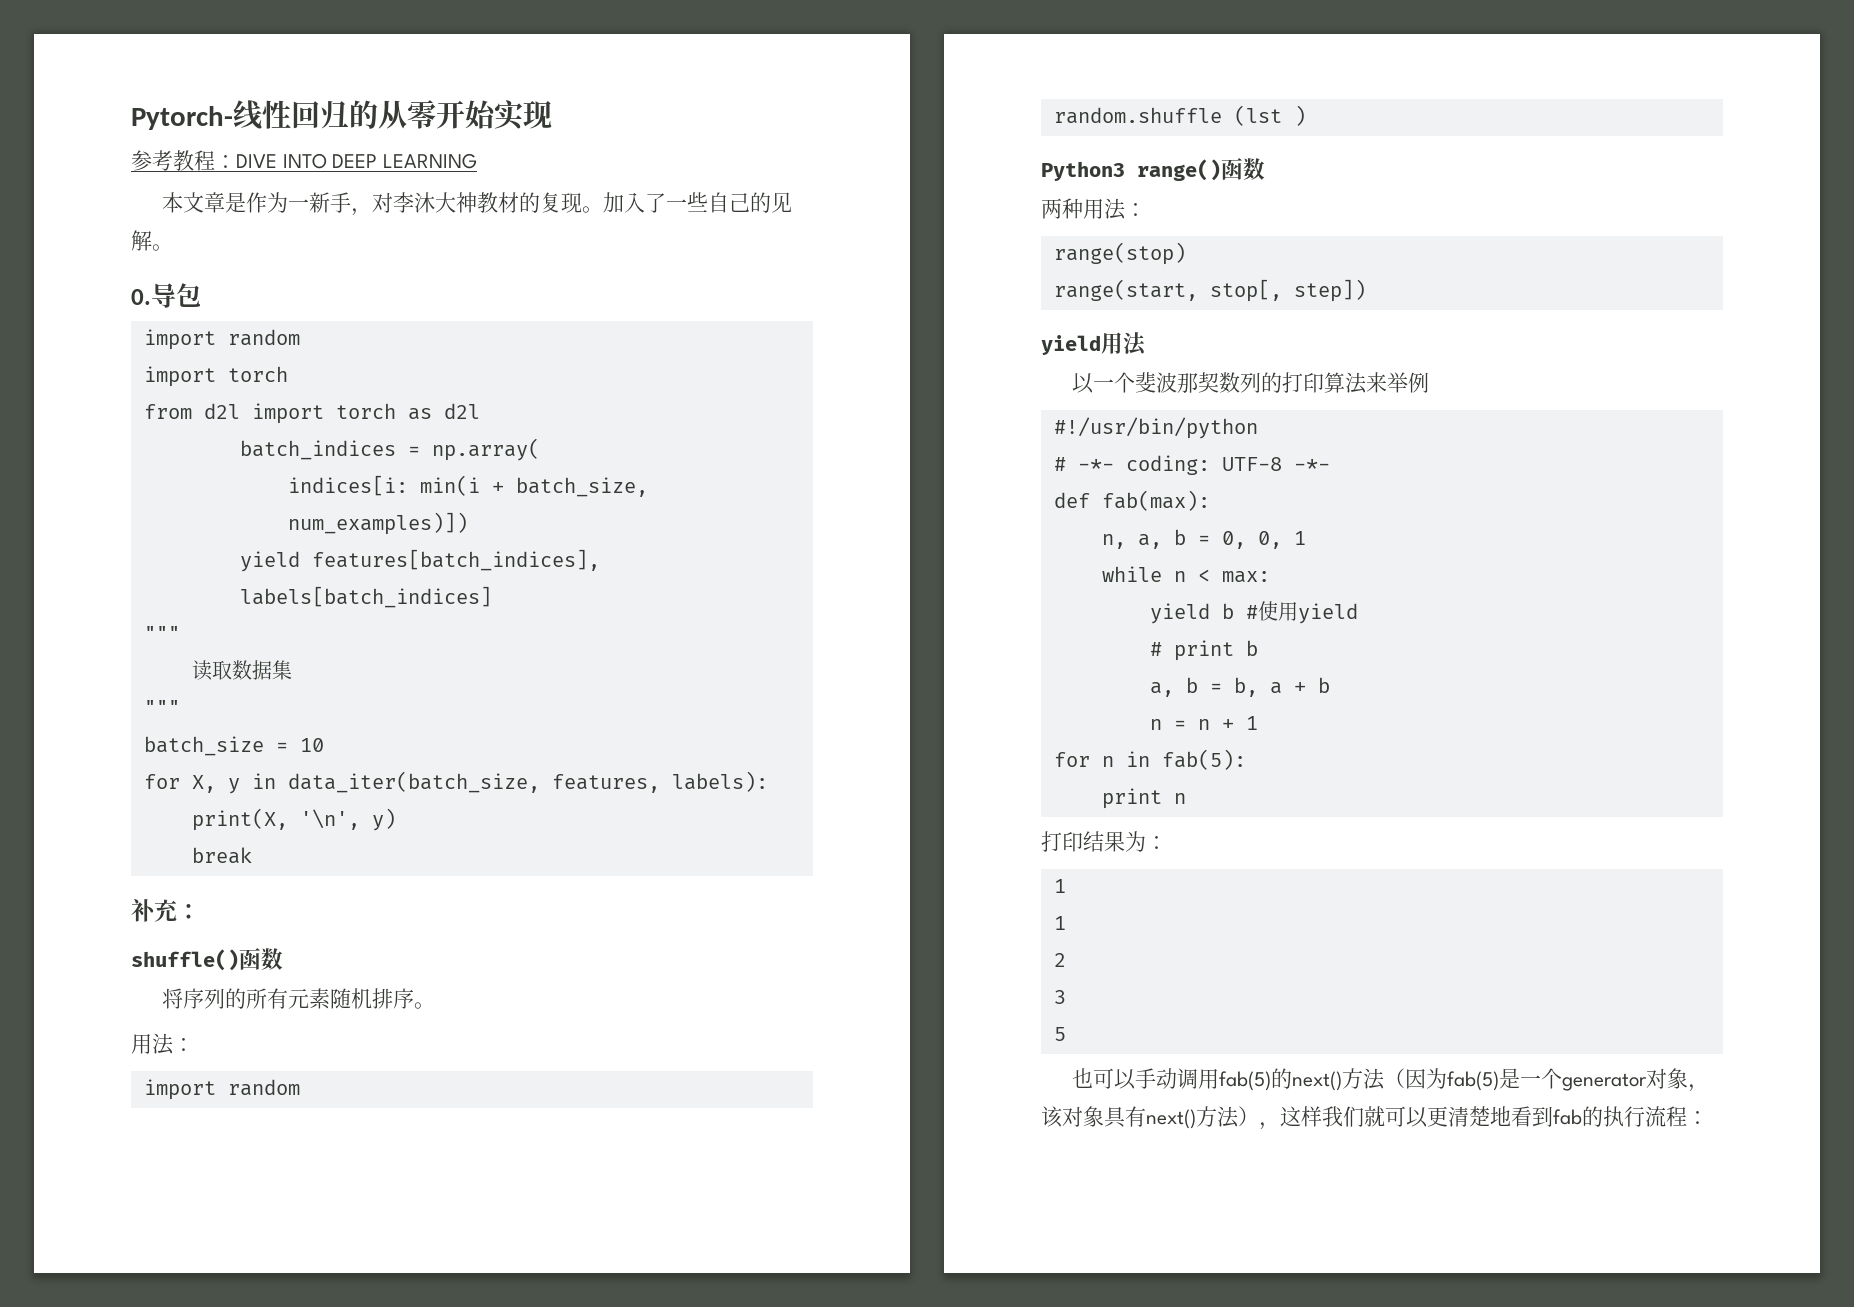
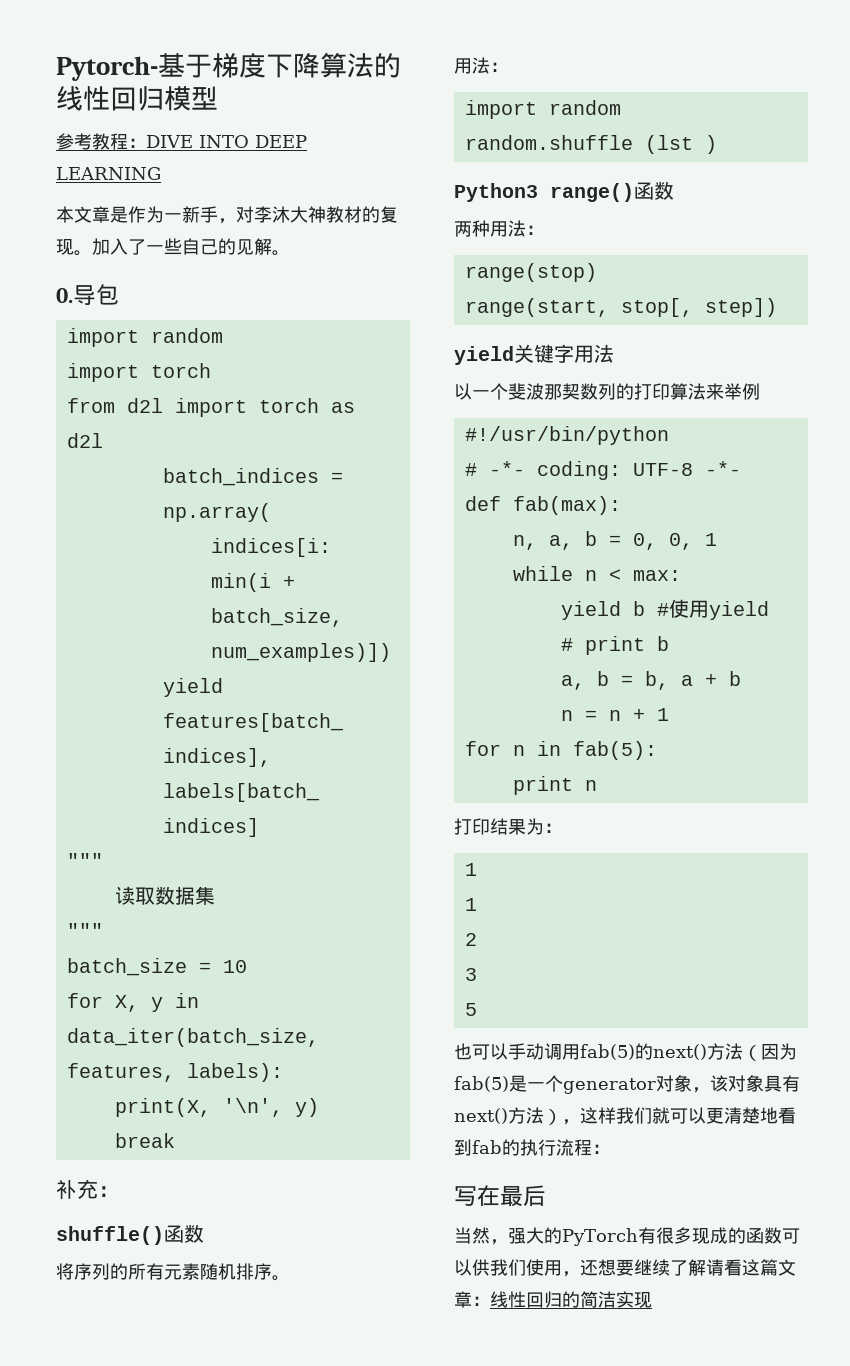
[233,100,552,131] 线性回归的从零开始实现 -> [158,52,401,78] [56,86,218,111] 基于梯度下降算法的线性回归模型
(1101, 345) none -> [514,344,574,363] 关键字
(1708, 1117) none -> [454,1185,546,1207] [454,1227,800,1246] [454,1259,796,1277] [454,1291,652,1308] // 写在最后 // 当然，强大的PyTorch有很多现成的函数可以供我们使用，还想要继续了解请看这篇文章：线性回归的简洁实现

